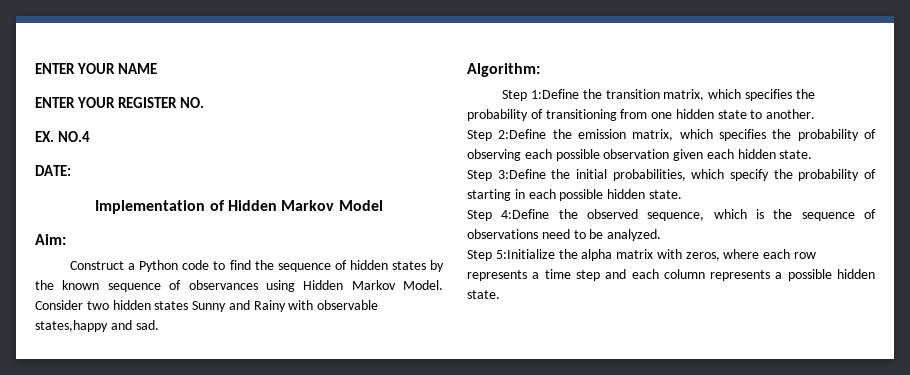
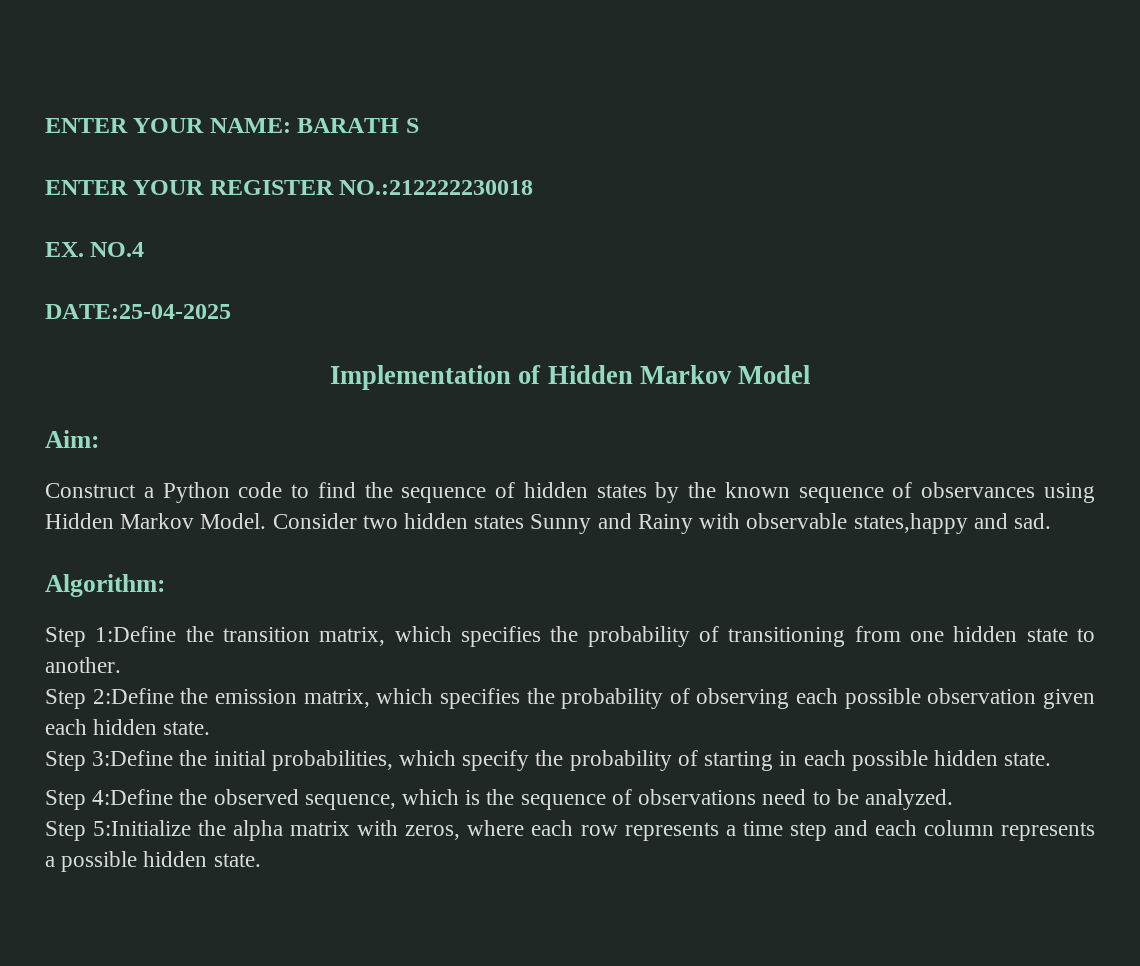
[35,63,157,74] ENTER YOUR NAME -> [45,118,419,133] ENTER YOUR NAME: BARATH S
[179,97,204,108] NO. -> [339,180,534,195] NO.:212222230018
[35,165,71,176] DATE: -> [45,304,231,319] DATE:25-04-2025

